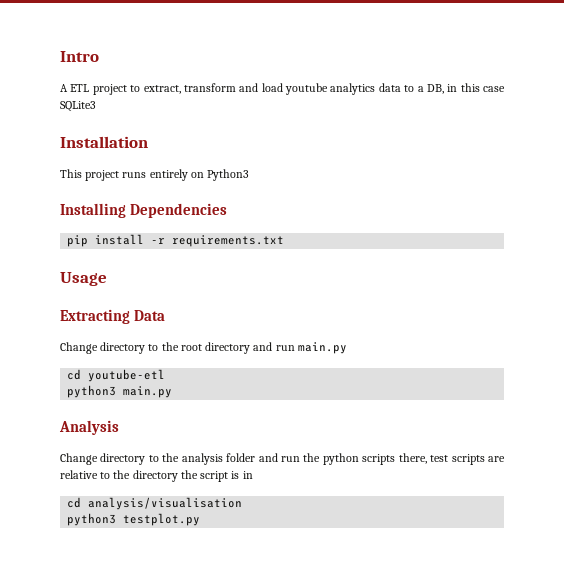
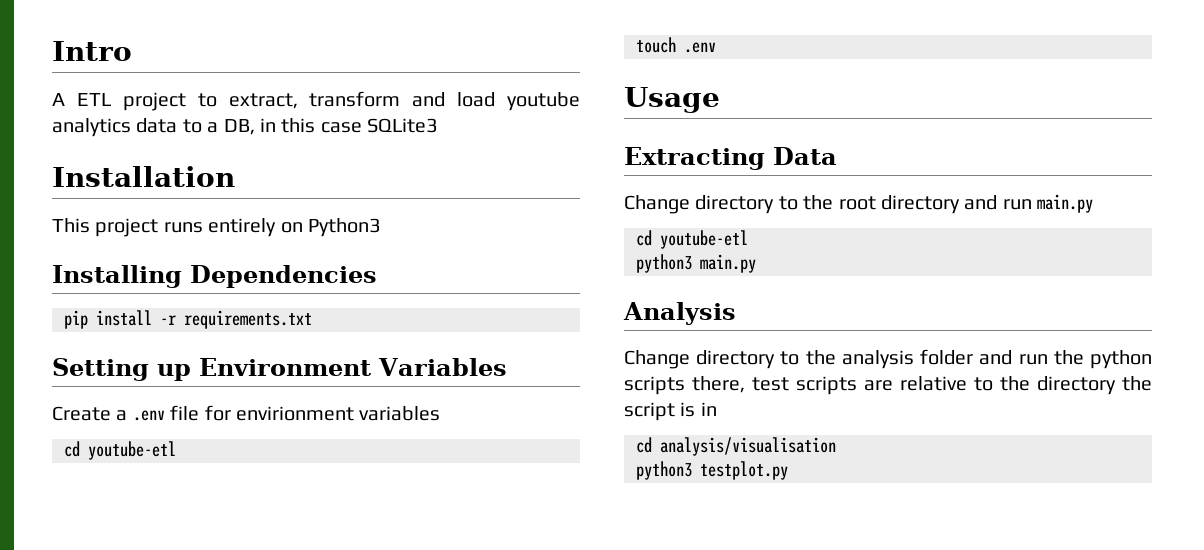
(285, 241) none -> [52,358,507,381] [52,405,441,421] [64,441,176,460] [636,37,716,53] // Setting up Environment Variables // Create a .env file for envirionment variables // cd youtube-etl // touch .env

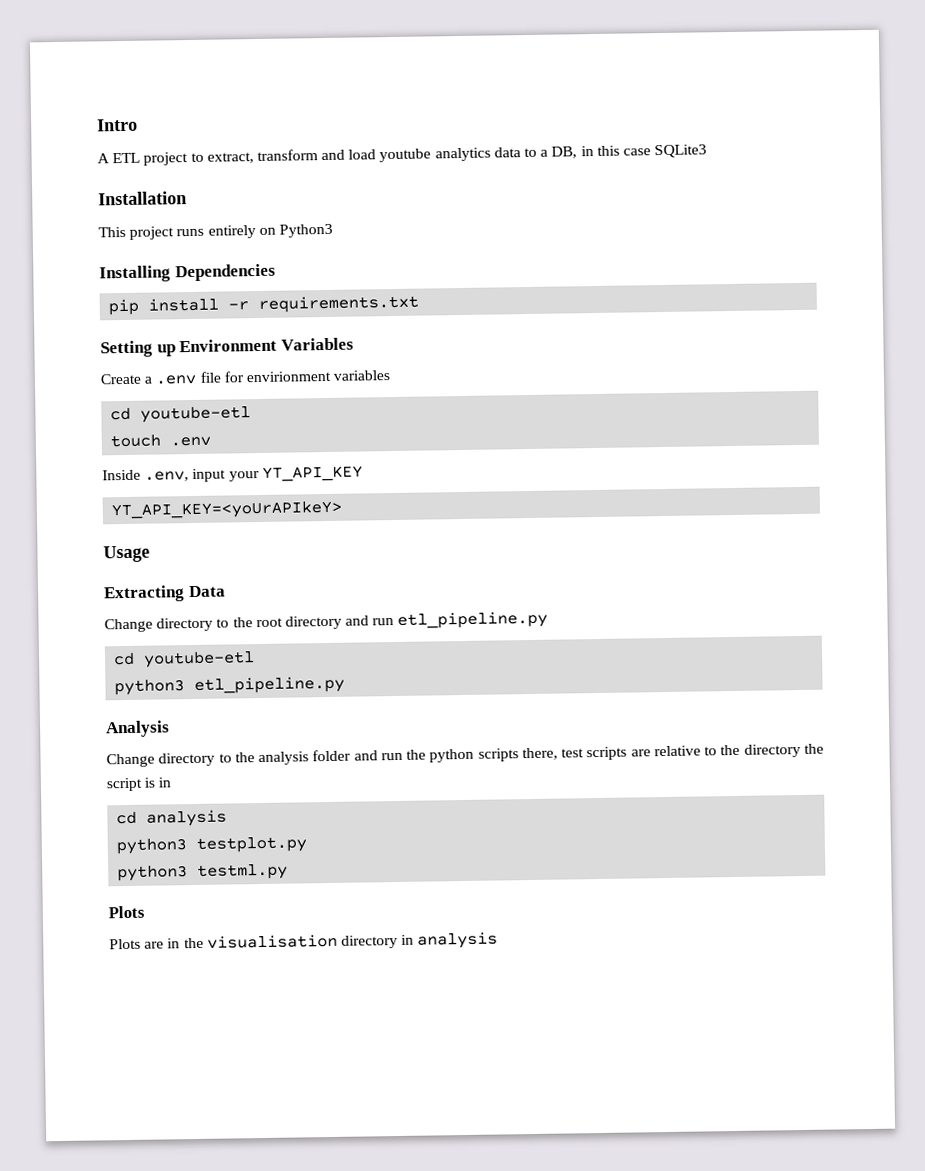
(716, 47) none -> [102,465,363,482] [111,500,343,520] // Inside .env, input your YT_API_KEY // YT_API_KEY=<yoUrAPIkeY>
[1037,194,1094,213] main.py -> [397,610,549,629] etl_pipeline.py
[700,254,756,273] main.py -> [194,675,346,694] etl_pipeline.py
[660,437,836,456] analysis/visualisation -> [146,809,228,827] analysis
(788, 470) none -> [117,863,289,882] [108,905,145,919] [109,931,499,950] // python3 testml.py // Plots // Plots are in the visualisation directory in analysis

